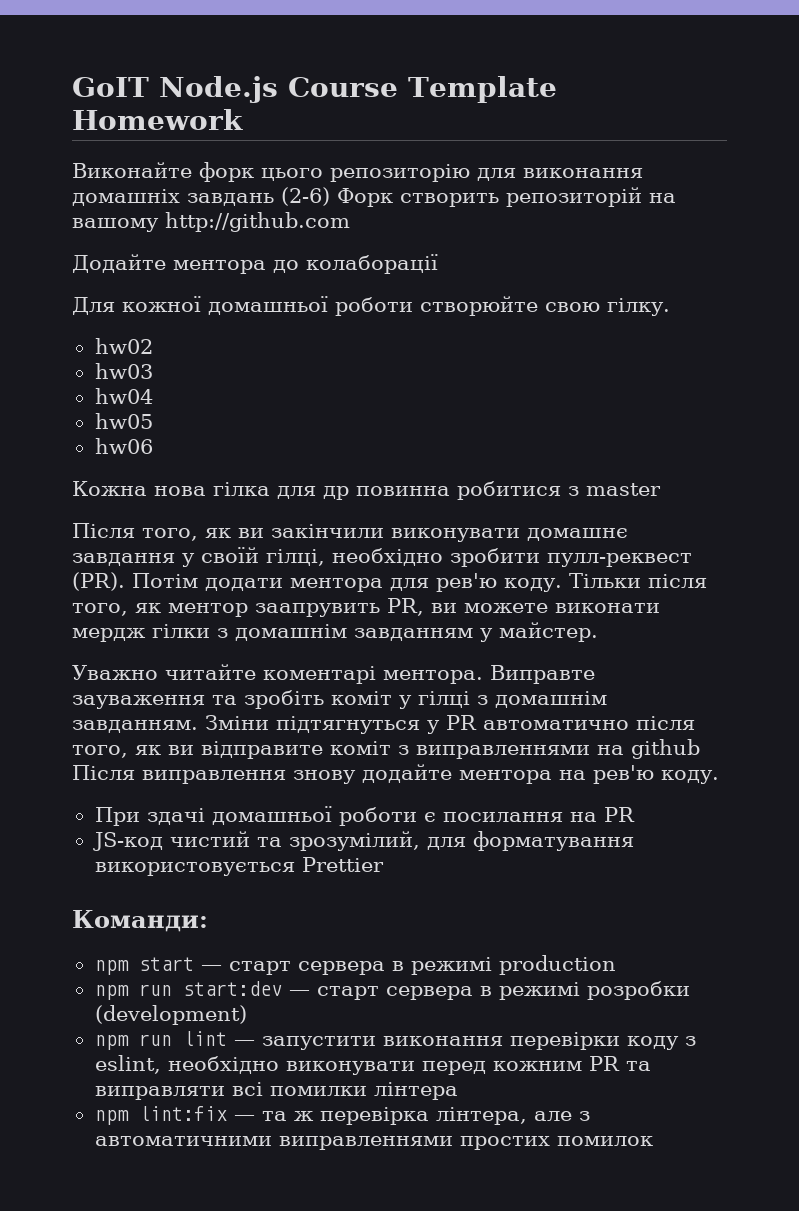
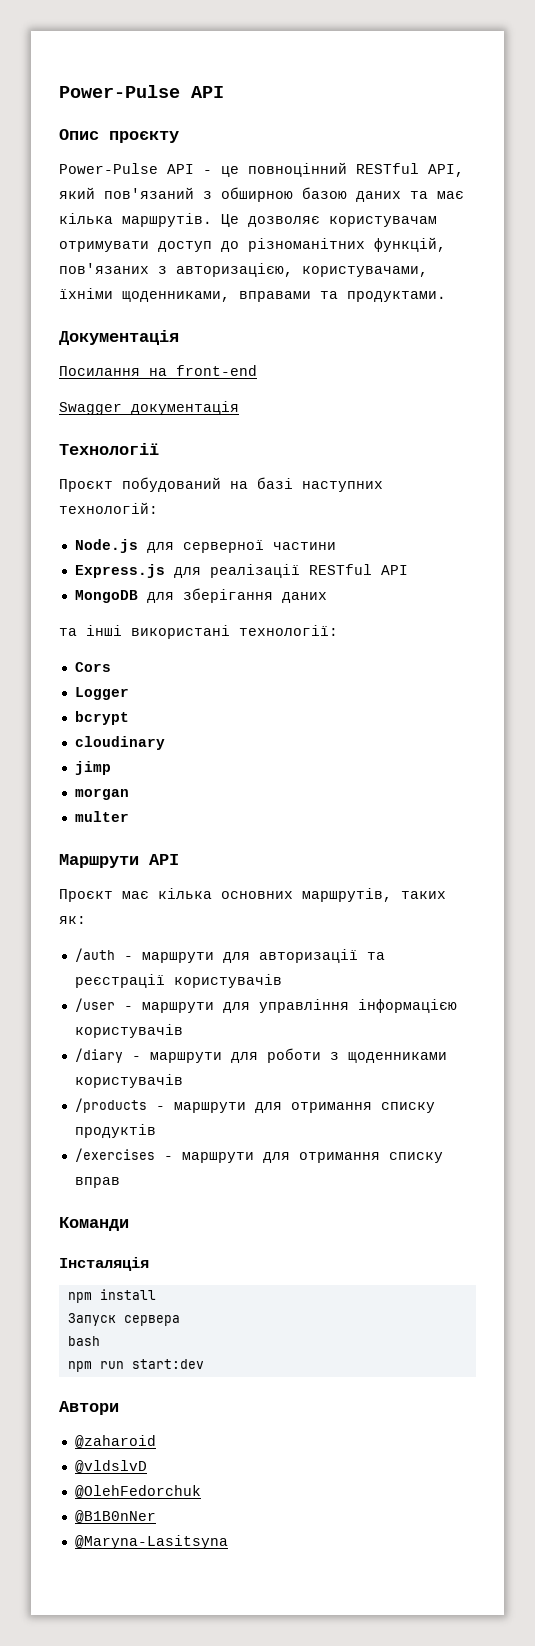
[72,76,557,103] [72,109,243,130] [72,162,643,182] [72,187,676,207] [72,212,350,232] [72,254,438,274] [72,296,670,316] [94,338,153,354] [94,363,153,379] [94,388,153,404] [94,413,153,429] [94,438,153,454] [72,481,661,500] [72,523,628,542] [72,547,692,567] [72,572,707,592] [72,598,660,617] [72,622,598,642] [72,664,595,684] [72,690,607,709] [72,715,695,734] [72,739,700,759] [72,764,719,784] [94,806,635,826] [92,831,634,851] [94,857,384,876] [72,910,208,932] [94,955,616,975] [94,981,690,1000] [94,1005,247,1025] [94,1031,696,1050] [94,1055,651,1075] [94,1082,458,1100] [94,1106,590,1125] [94,1136,653,1150] GoIT Node.js Course Template Homework // Виконайте форк цього репозиторію для виконання домашніх завдань (2-6) Форк створить репозиторій на вашому http://github.com // Додайте ментора до колаборації // Для кожної домашньої роботи створюйте свою гілку. // hw02 // hw03 // hw04 // hw05 // hw06 // Кожна нова гілка для др повинна робитися з master // Після того, як ви закінчили виконувати домашнє завдання у своїй гілці, необхідно зробити пулл-реквест (PR). Потім додати ментора для рев'ю коду. Тільки після того, як ментор заапрувить PR, ви можете виконати мердж гілки з домашнім завданням у майстер. // Уважно читайте коментарі ментора. Виправте зауваження та зробіть коміт у гілці з домашнім завданням. Зміни підтягнуться у PR автоматично після того, як ви відправите коміт з виправленнями на github Після виправлення знову додайте ментора на рев'ю коду. // При здачі домашньої роботи є посилання на PR // JS-код чистий та зрозумілий, для форматування використовується Prettier // Команди: // npm start — старт сервера в режимі production // npm run start:dev — старт сервера в режимі розробки (development) // npm run lint — запустити виконання перевірки коду з eslint, необхідно виконувати перед кожним PR та виправляти всі помилки лінтера // npm lint:fix — та ж перевірка лінтера, але з автоматичними виправленнями простих помилок -> [59,85,224,98] [59,129,179,143] [59,162,464,177] [59,187,464,202] [59,213,437,227] [59,237,446,252] [59,263,428,277] [59,288,446,302] [59,330,179,345] [59,365,257,376] [59,401,239,415] [59,443,159,455] [59,477,383,492] [59,502,158,514] [74,539,336,553] [74,564,408,578] [74,588,327,603] [59,625,338,639] [74,662,111,672] [74,687,129,700] [74,711,129,725] [74,736,165,750] [74,761,111,775] [74,788,129,800] [74,811,129,822] [59,854,179,868] [59,888,446,902] [59,916,86,924] [74,948,385,963] [74,974,282,988] [74,998,457,1013] [74,1024,183,1038] [74,1048,447,1063] [74,1074,183,1088] [74,1098,435,1113] [74,1124,156,1138] [74,1148,443,1163] [74,1177,120,1188] [59,1217,129,1231] [59,1257,149,1271] [67,1289,156,1303] [67,1313,180,1326] [67,1336,100,1346] [67,1359,204,1372] [59,1401,119,1415] [74,1435,156,1448] [74,1460,147,1473] [74,1485,201,1498] [74,1510,156,1523] [74,1535,228,1549] Power-Pulse API // Опис проєкту // Power-Pulse API - це повноцінний RESTful API, який пов'язаний з обширною базою даних та має кілька маршрутів. Це дозволяє користувачам отримувати доступ до різноманітних функцій, пов'язаних з авторизацією, користувачами, їхніми щоденниками, вправами та продуктами. // Документація // Посилання на front-end // Swagger документація // Технології // Проєкт побудований на базі наступних технологій: // Node.js для серверної частини // Express.js для реалізації RESTful API // MongoDB для зберігання даних // та інші використані технології: // Cors // Logger // bcrypt // cloudinary // jimp // morgan // multer // Маршрути API // Проєкт має кілька основних маршрутів, таких як: // /auth - маршрути для авторизації та реєстрації користувачів // /user - маршрути для управління інформацією користувачів // /diary - маршрути для роботи з щоденниками користувачів // /products - маршрути для отримання списку продуктів // /exercises - маршрути для отримання списку вправ // Команди // Інсталяція // npm install // Запуск сервера // bash // npm run start:dev // Автори // @zaharoid // @vldslvD // @OlehFedorchuk // @B1B0nNer // @Maryna-Lasitsyna

